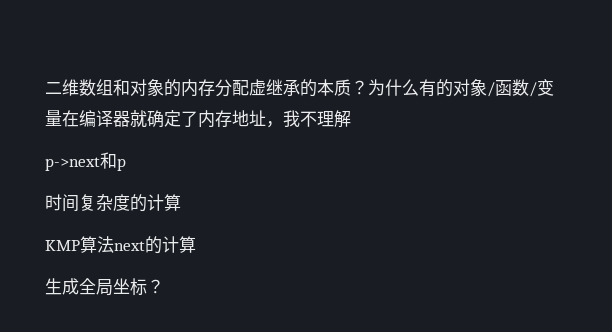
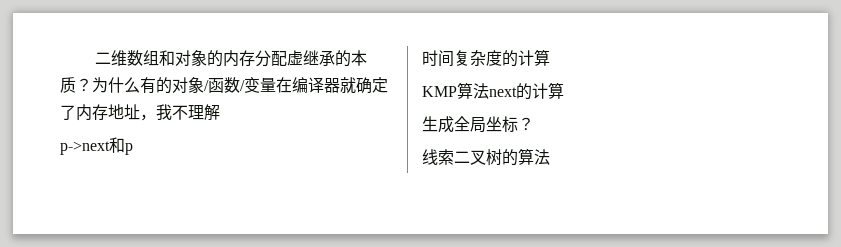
(164, 286) none -> [422,148,550,166] // 线索二叉树的算法

